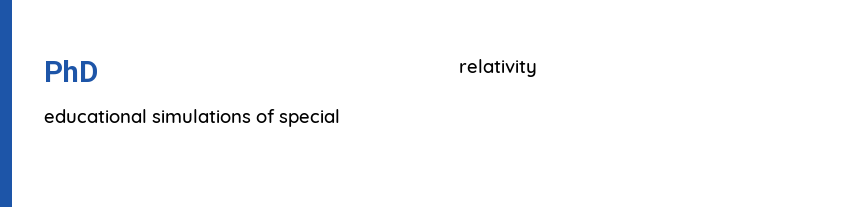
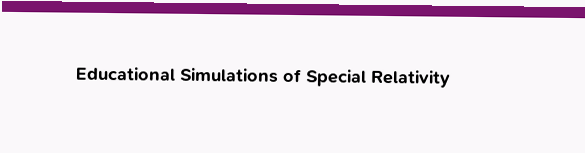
[44,60,98,82] [44,109,340,127] [459,59,537,77] PhD // educational simulations of special relativity -> [75,66,451,88] Educational Simulations of Special Relativity

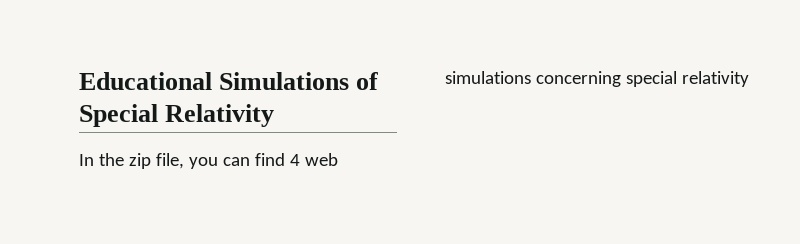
(451, 78) none -> [79,153,338,169] [445,71,749,87] // In the zip file, you can find 4 web simulations concerning special relativity

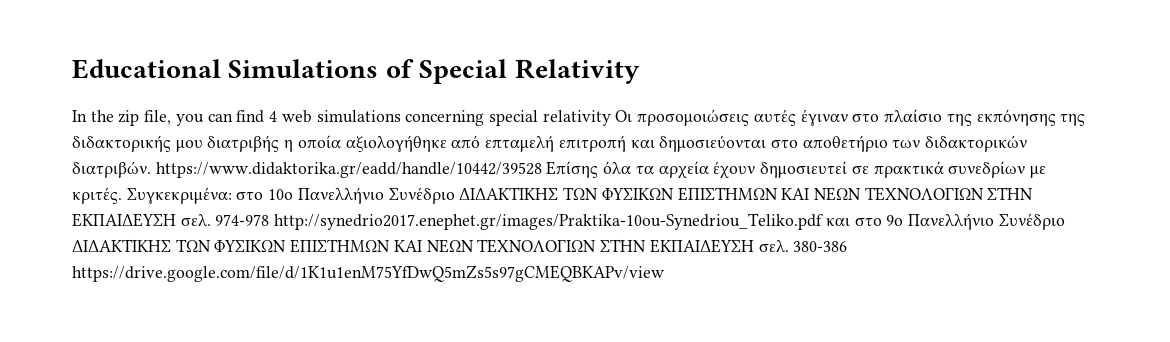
(749, 79) none -> [615,109,1086,126] [72,135,1028,152] [72,161,1046,179] [72,187,1034,204] [72,213,1065,230] [72,239,848,253] [72,265,664,282] Οι προσομοιώσεις αυτές έγιναν στο πλαίσιο της εκπόνησης της διδακτορικής μου διατριβής η οποία αξιολογήθηκε από επταμελή επιτροπή και δημοσιεύονται στο αποθετήριο των διδακτορικών διατριβών. https://www.didaktorika.gr/eadd/handle/10442/39528 Επίσης όλα τα αρχεία έχουν δημοσιευτεί σε πρακτικά συνεδρίων με κριτές. Συγκεκριμένα: στο 10ο Πανελλήνιο Συνέδριο ΔΙΔΑΚΤΙΚΗΣ ΤΩΝ ΦΥΣΙΚΩΝ ΕΠΙΣΤΗΜΩΝ ΚΑΙ ΝΕΩΝ ΤΕΧΝΟΛΟΓΙΩΝ ΣΤΗΝ ΕΚΠΑΙΔΕΥΣΗ σελ. 974-978 http://synedrio2017.enephet.gr/images/Praktika-10ou-Synedriou_Teliko.pdf και στο 9ο Πανελλήνιο Συνέδριο ΔΙΔΑΚΤΙΚΗΣ ΤΩΝ ΦΥΣΙΚΩΝ ΕΠΙΣΤΗΜΩΝ ΚΑΙ ΝΕΩΝ ΤΕΧΝΟΛΟΓΙΩΝ ΣΤΗΝ ΕΚΠΑΙΔΕΥΣΗ σελ. 380-386 https://drive.google.com/file/d/1K1u1enM75YfDwQ5mZs5s97gCMEQBKAPv/view

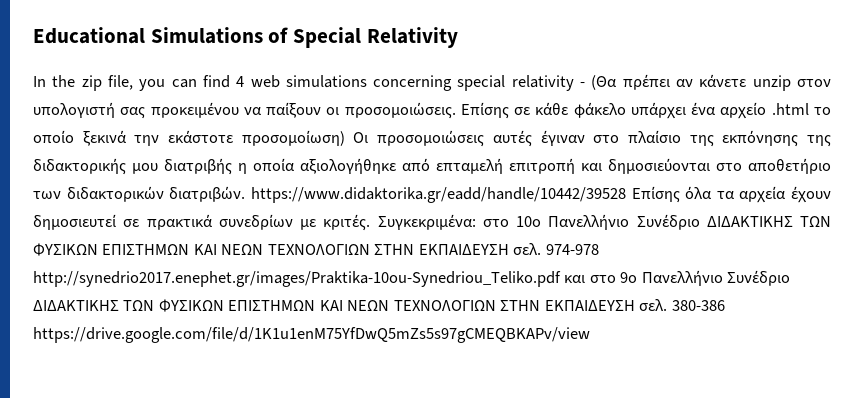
(611, 118) none -> [580,74,831,91] [33,102,831,119] [33,130,345,146] - (Θα πρέπει αν κάνετε unzip στον υπολογιστή σας προκειμένου να παίξουν οι προσομοιώσεις. Επίσης σε κάθε φάκελο υπάρχει ένα αρχείο .html το οποίο ξεκινά την εκάστοτε προσομοίωση)

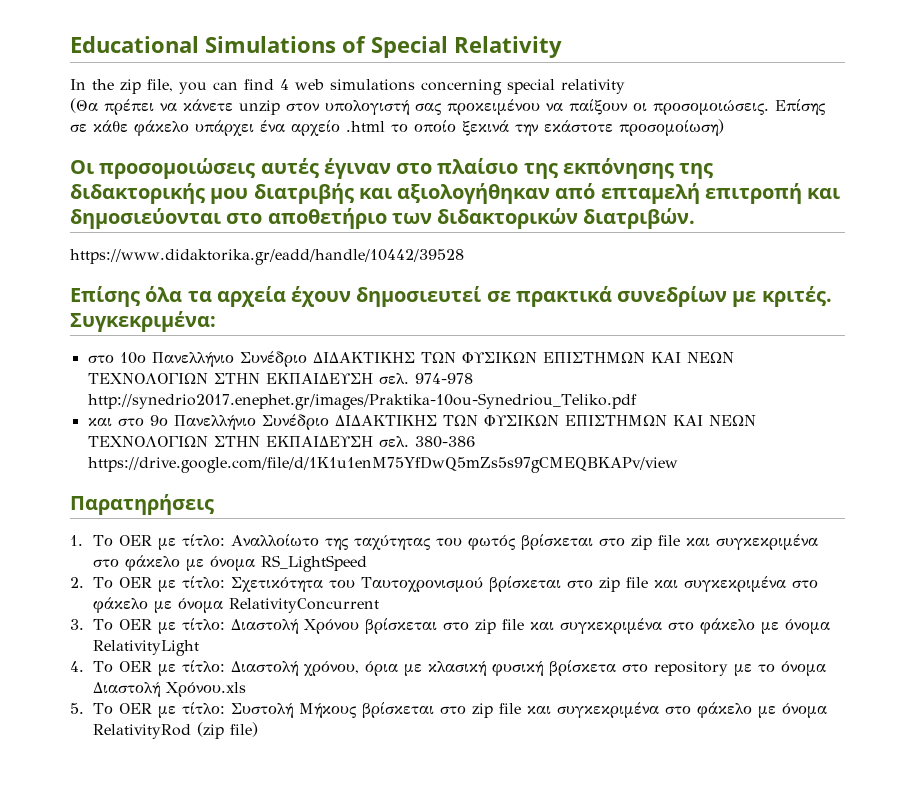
[580,82,586,87] - -> (625, 86) //
[676,79,694,87] αν -> [160,103,177,111] να
(345, 138) none -> (724, 127) //
[238,158,397,175] η οποία αξιολογήθηκε -> [358,183,551,204] και αξιολογήθηκαν
(246, 194) none -> (696, 218) //
(626, 195) none -> (464, 257) //
(476, 222) none -> (216, 321) //
(561, 279) none -> (637, 401) //
(590, 335) none -> [70,494,214,515] [70,534,818,550] [92,555,367,572] [70,576,818,592] [92,597,379,613] [70,618,830,634] [92,640,199,656] [70,660,826,676] [92,682,246,697] [70,702,827,718] [92,722,258,739] // Παρατηρήσεις // 1. Το OER με τίτλο: Αναλλοίωτο της ταχύτητας του φωτός βρίσκεται στο zip file και συγκεκριμένα στο φάκελο με όνομα RS_LightSpeed // 2. Το OER με τίτλο: Σχετικότητα του Ταυτοχρονισμού βρίσκεται στο zip file και συγκεκριμένα στο φάκελο με όνομα RelativityConcurrent // 3. Το OER με τίτλο: Διαστολή Χρόνου βρίσκεται στο zip file και συγκεκριμένα στο φάκελο με όνομα RelativityLight // 4. Το OER με τίτλο: Διαστολή χρόνου, όρια με κλασική φυσική βρίσκετα στο repository με το όνομα Διαστολή Χρόνου.xls // 5. Το OER με τίτλο: Συστολή Μήκους βρίσκεται στο zip file και συγκεκριμένα στο φάκελο με όνομα RelativityRod (zip file)

